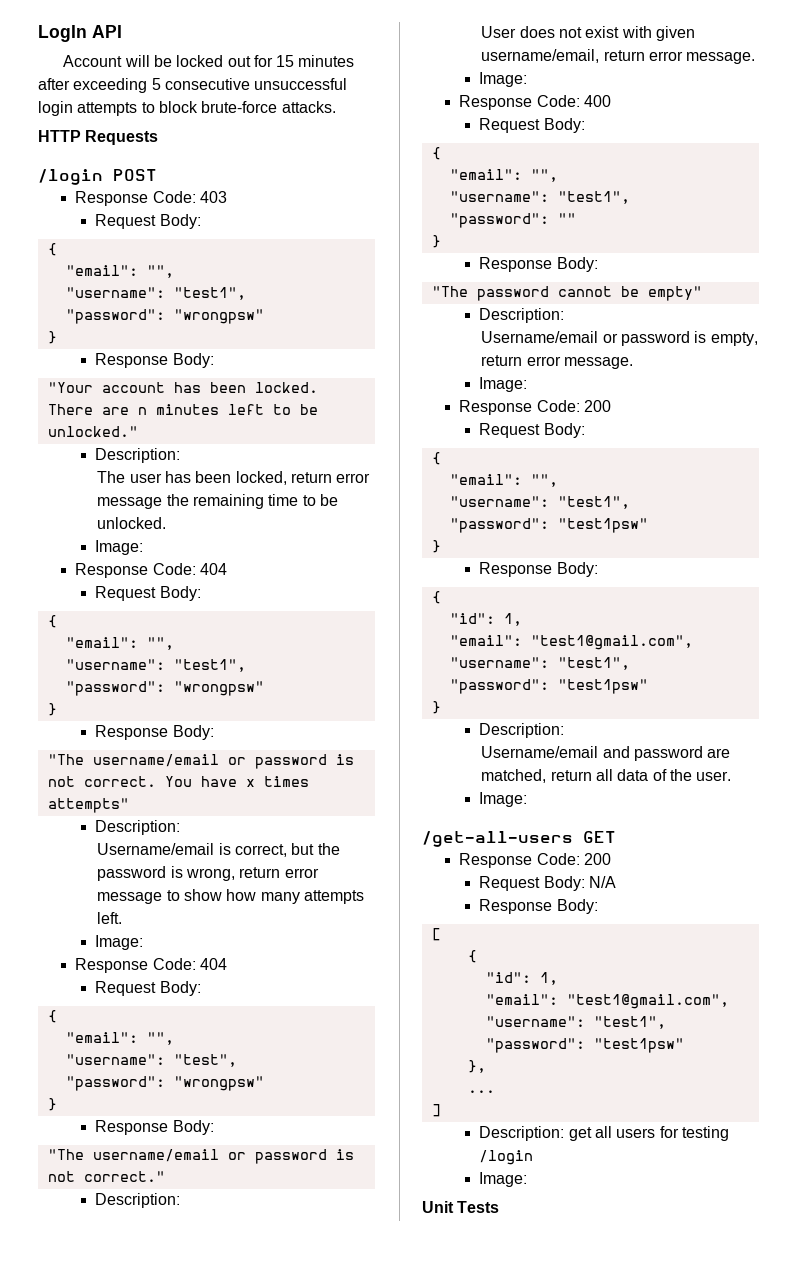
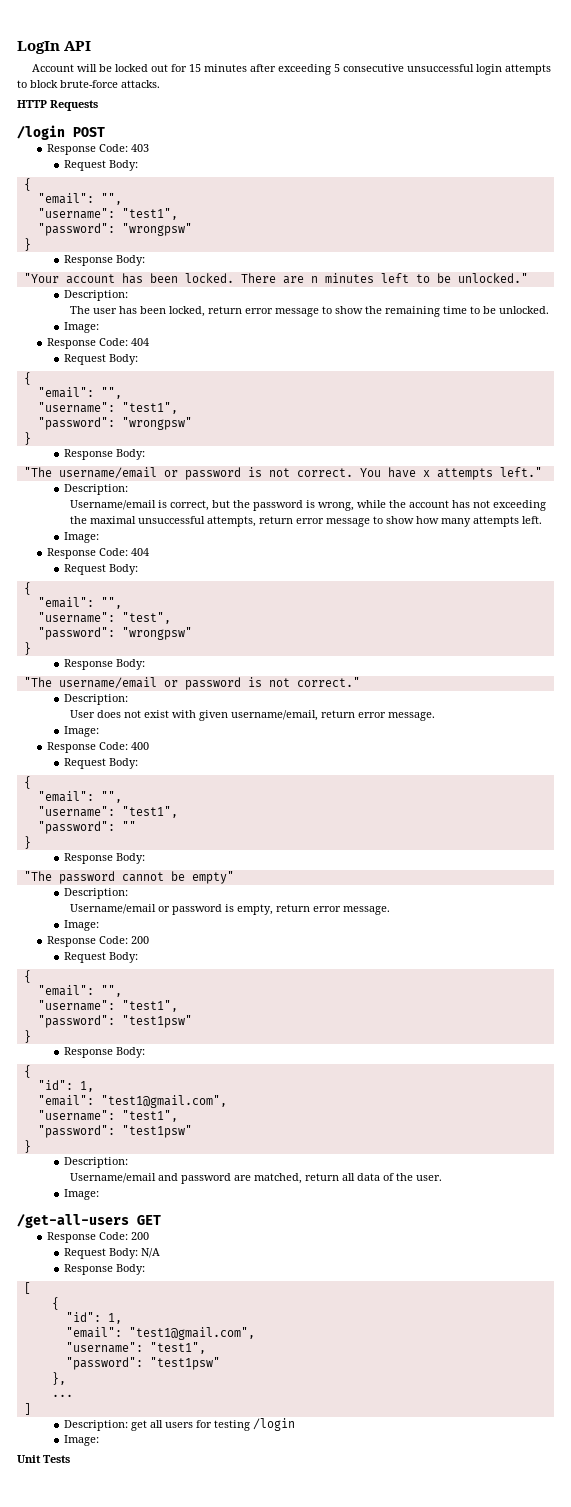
(163, 503) none -> [321,306,363,314] to show
[263,776,309,787] [47,798,129,813] times attempts" -> [436,467,542,480] attempts left."
(236, 874) none -> [356,500,546,511] [69,516,256,527] while the account has not exceeding the maximal unsuccessful attempts,

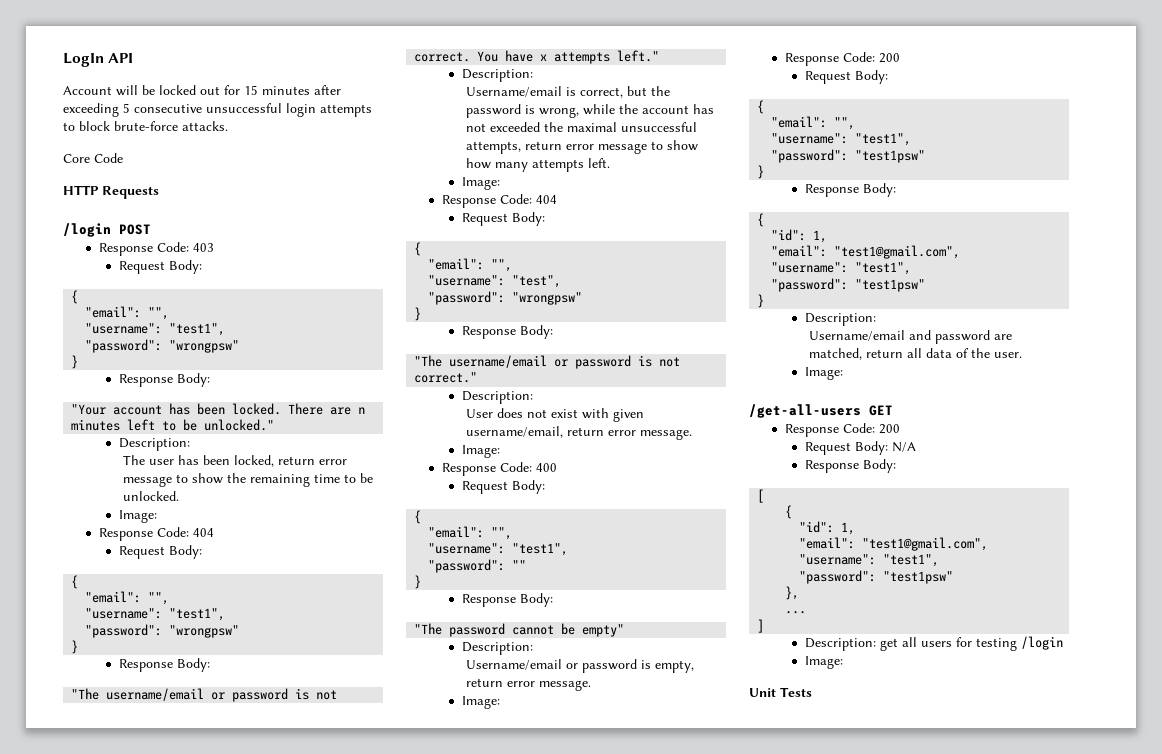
(160, 84) none -> [63,153,123,163] // Core Code
[492,500,546,511] exceeding -> [490,122,541,132] exceeded

